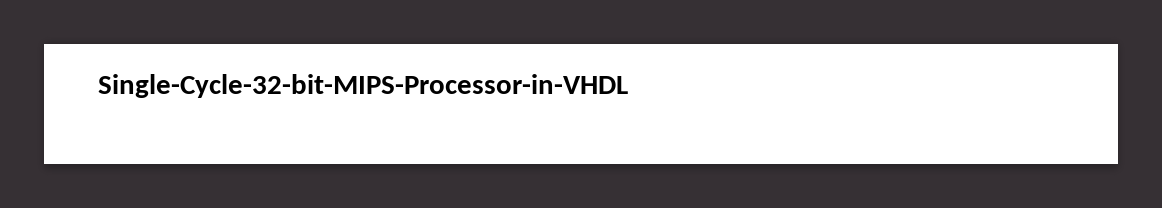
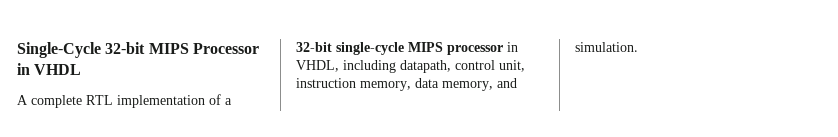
[98,74,628,98] Single-Cycle-32-bit-MIPS-Processor-in-VHDL -> [17,42,259,58] [17,63,82,75] [17,94,232,108] [296,42,518,55] [296,60,525,73] [296,78,517,91] [575,42,638,52] Single-Cycle 32-bit MIPS Processor in VHDL // A complete RTL implementation of a 32-bit single-cycle MIPS processor in VHDL, including datapath, control unit, instruction memory, data memory, and simulation.

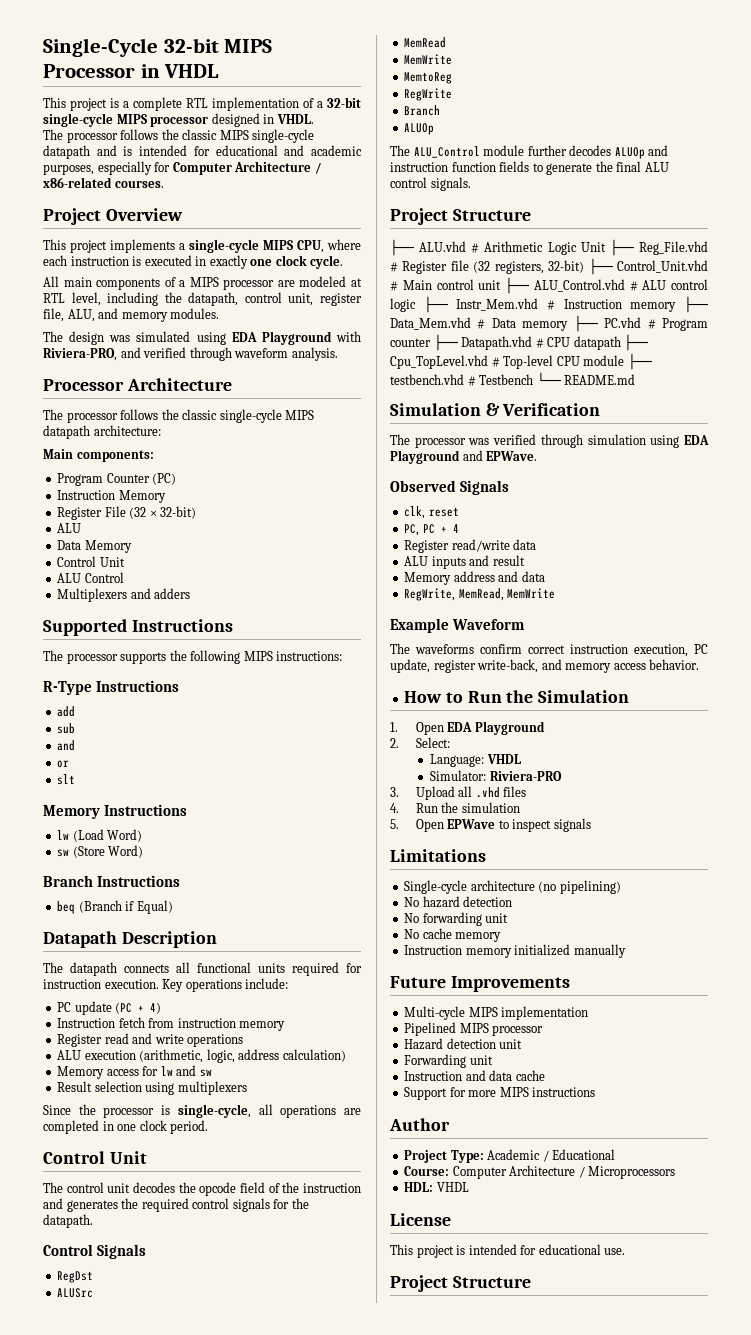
[17,95,28,105] A -> [43,97,129,111] This project is a
[507,42,518,52] [296,60,525,73] [296,78,517,91] [575,42,638,52] in VHDL, including datapath, control unit, instruction memory, data memory, and simulation. -> [211,113,314,127] [43,129,315,143] [43,145,363,159] [43,161,322,175] [43,177,164,188] [43,208,183,225] [43,239,361,253] [43,255,344,269] [43,276,363,290] [43,292,362,306] [43,308,220,322] [43,331,362,345] [43,347,338,361] [43,378,232,391] [43,409,315,423] [43,425,161,439] [43,449,154,462] [57,473,177,486] [57,490,166,503] [57,506,197,520] [57,523,82,533] [57,540,132,553] [57,556,125,567] [57,572,124,583] [57,588,191,602] [43,619,233,636] [43,650,343,664] [43,680,180,695] [57,706,76,717] [57,723,76,734] [57,740,76,751] [57,760,70,768] [57,774,76,785] [43,804,188,819] [57,829,143,842] [57,845,144,858] [43,875,181,887] [57,900,173,914] [43,931,217,948] [43,962,362,976] [43,978,289,992] [57,1001,162,1015] [57,1017,286,1031] [57,1033,244,1047] [57,1049,346,1063] [57,1065,212,1079] [57,1081,247,1095] [43,1104,362,1118] [43,1120,209,1134] [43,1151,147,1164] [43,1182,361,1196] [43,1198,309,1212] [43,1214,93,1228] [43,1244,147,1259] [57,1271,94,1283] [57,1288,94,1298] [404,37,447,48] [404,54,453,65] [404,72,453,84] [404,88,453,101] [404,105,441,116] [404,123,435,135] [390,145,669,159] [390,161,669,175] [390,177,471,191] [390,208,531,225] [390,239,708,256] [390,258,708,275] [390,277,708,294] [390,296,708,313] [390,315,708,332] [390,334,649,351] [390,353,652,370] [390,372,636,386] [390,403,601,416] [390,434,709,448] [390,450,538,464] [390,480,510,495] [404,506,459,519] [404,524,459,536] [404,539,537,553] [404,555,525,569] [404,571,545,585] [404,588,556,601] [390,618,526,633] [390,643,708,657] [390,659,700,673] [404,690,630,703] [390,721,545,735] [390,737,450,748] [430,754,521,767] [430,770,562,781] [390,786,527,800] [390,802,520,813] [390,818,591,832] [390,849,486,862] [404,880,621,894] [404,896,513,908] [404,912,509,926] [404,928,502,942] [404,944,626,958] [390,976,570,992] [404,1006,589,1020] [404,1022,544,1036] [404,1038,523,1050] [404,1054,493,1068] [404,1070,545,1081] [404,1087,596,1100] [389,1118,450,1131] [404,1149,616,1163] [404,1165,676,1179] [404,1182,469,1192] [390,1213,451,1226] [390,1244,626,1258] [390,1275,531,1292] designed in VHDL. // The processor follows the classic MIPS single-cycle datapath and is intended for educational and academic purposes, especially for Computer Architecture / x86-related courses. // Project Overview // This project implements a single-cycle MIPS CPU, where each instruction is executed in exactly one clock cycle. // All main components of a MIPS processor are modeled at RTL level, including the datapath, control unit, register file, ALU, and memory modules. // The design was simulated using EDA Playground with Riviera-PRO, and verified through waveform analysis. // Processor Architecture // The processor follows the classic single-cycle MIPS datapath architecture: // Main components: // Program Counter (PC) // Instruction Memory // Register File (32 × 32-bit) // ALU // Data Memory // Control Unit // ALU Control // Multiplexers and adders // Supported Instructions // The processor supports the following MIPS instructions: // R-Type Instructions // add // sub // and // or // slt // Memory Instructions // lw (Load Word) // sw (Store Word) // Branch Instructions // beq (Branch if Equal) // Datapath Description // The datapath connects all functional units required for instruction execution. Key operations include: // PC update (PC + 4) // Instruction fetch from instruction memory // Register read and write operations // ALU execution (arithmetic, logic, address calculation) // Memory access for lw and sw // Result selection using multiplexers // Since the processor is single-cycle, all operations are completed in one clock period. // Control Unit // The control unit decodes the opcode field of the instruction and generates the required control signals for the datapath. // Control Signals // RegDst // ALUSrc // MemRead // MemWrite // MemtoReg // RegWrite // Branch // ALUOp // The ALU_Control module further decodes ALUOp and instruction function fields to generate the final ALU control signals. // Project Structure // ├── ALU.vhd # Arithmetic Logic Unit ├── Reg_File.vhd # Register file (32 registers, 32-bit) ├── Control_Unit.vhd # Main control unit ├── ALU_Control.vhd # ALU control logic ├── Instr_Mem.vhd # Instruction memory ├── Data_Mem.vhd # Data memory ├── PC.vhd # Program counter ├── Datapath.vhd # CPU datapath ├── Cpu_TopLevel.vhd # Top-level CPU module ├── testbench.vhd # Testbench └── README.md // Simulation & Verification // The processor was verified through simulation using EDA Playground and EPWave. // Observed Signals // clk, reset // PC, PC + 4 // Register read/write data // ALU inputs and result // Memory address and data // RegWrite, MemRead, MemWrite // Example Waveform // The waveforms confirm correct instruction execution, PC update, register write-back, and memory access behavior. // How to Run the Simulation // 1. Open EDA Playground // 2. Select: // Language: VHDL // Simulator: Riviera-PRO // 3. Upload all .vhd files // 4. Run the simulation // 5. Open EPWave to inspect signals // Limitations // Single-cycle architecture (no pipelining) // No hazard detection // No forwarding unit // No cache memory // Instruction memory initialized manually // Future Improvements // Multi-cycle MIPS implementation // Pipelined MIPS processor // Hazard detection unit // Forwarding unit // Instruction and data cache // Support for more MIPS instructions // Author // Project Type: Academic / Educational // Course: Computer Architecture / Microprocessors // HDL: VHDL // License // This project is intended for educational use. // Project Structure

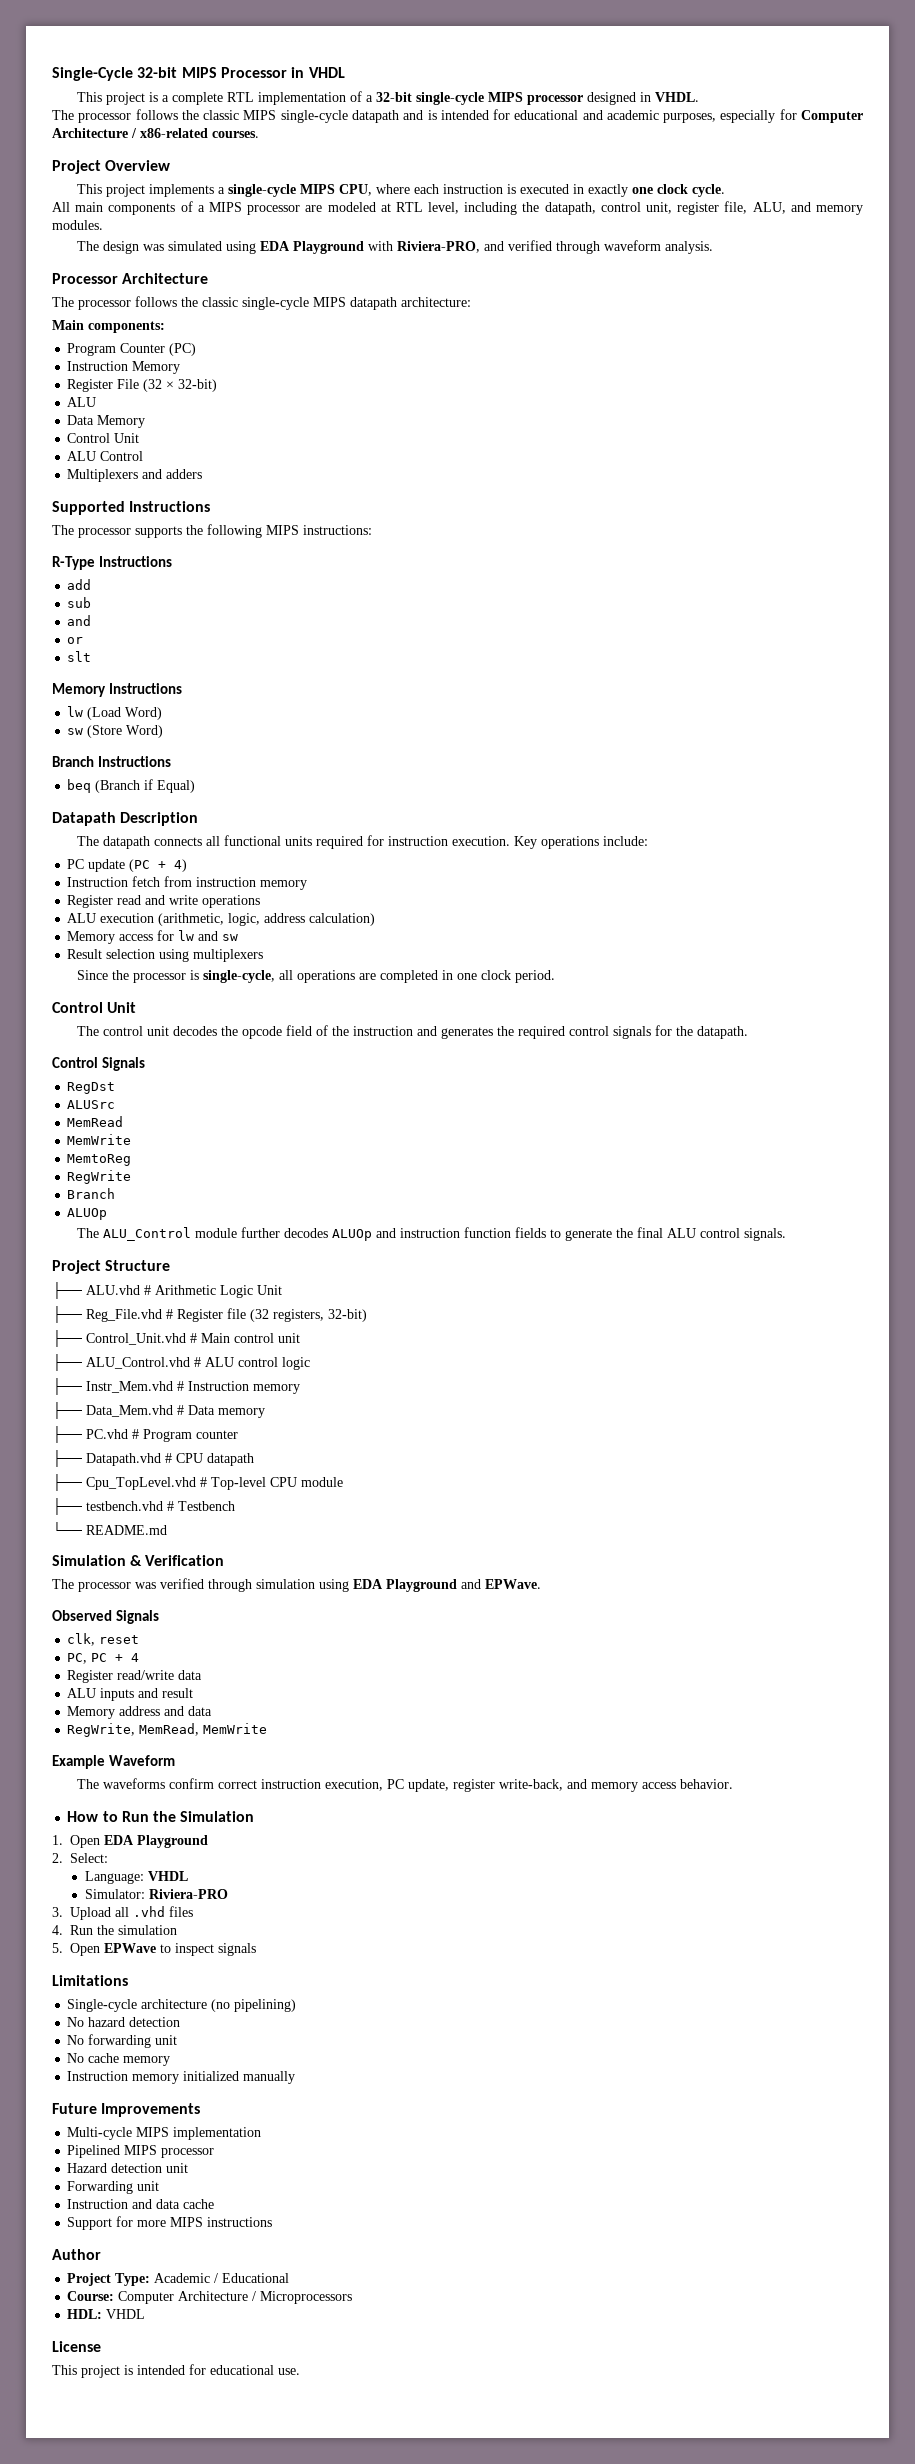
(606, 247) none -> (282, 1290) //
(585, 266) none -> (367, 1315) //
(502, 285) none -> (300, 1338) //
(416, 305) none -> (310, 1363) //
(677, 307) none -> (300, 1389) //
(569, 326) none -> (265, 1413) //
(431, 342) none -> (238, 1434) //
(621, 343) none -> (254, 1459) //
(625, 360) none -> (343, 1482) //
(534, 379) none -> (235, 1506) //
[390,1275,531,1292] // Project Structure -> (300, 2371) none

